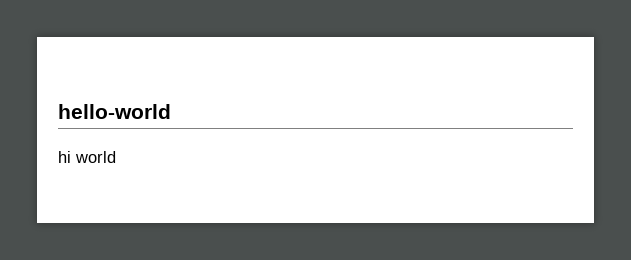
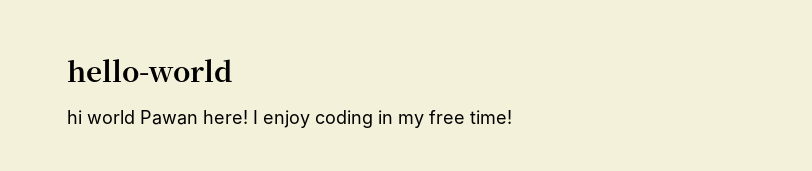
(116, 157) none -> [140,110,512,128] Pawan here! I enjoy coding in my free time!

